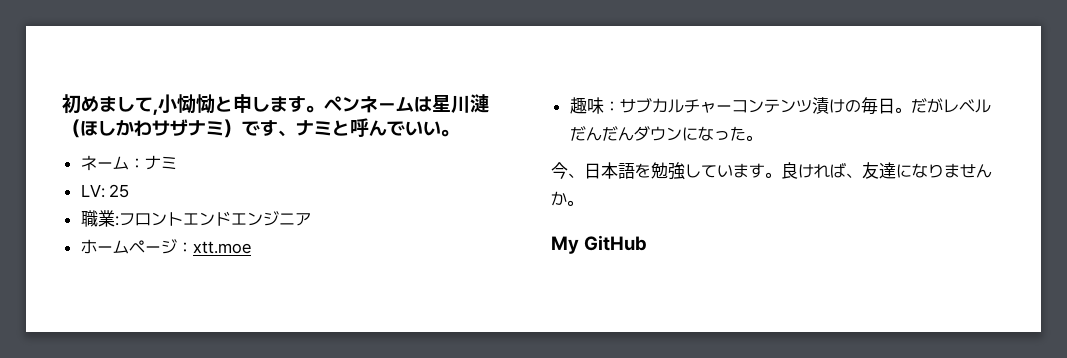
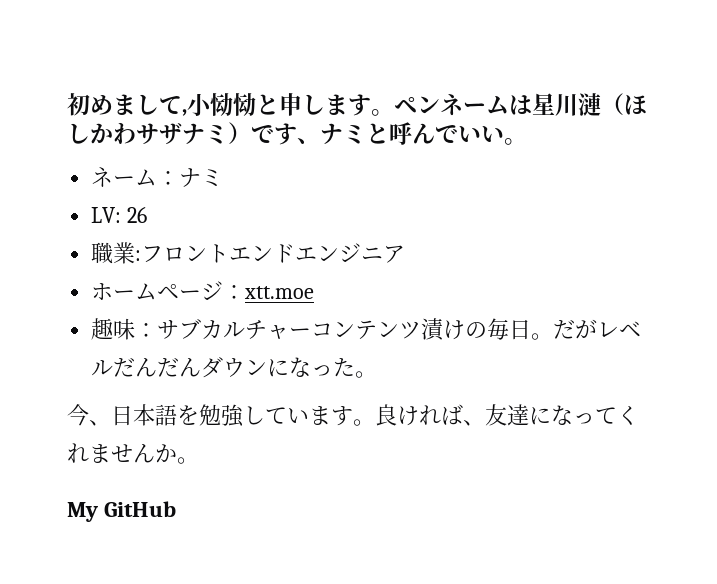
[109,184,130,198] 25 -> [127,207,148,223] 26
[928,164,944,178] り -> [573,406,639,425] [67,443,89,463] ってくれ

